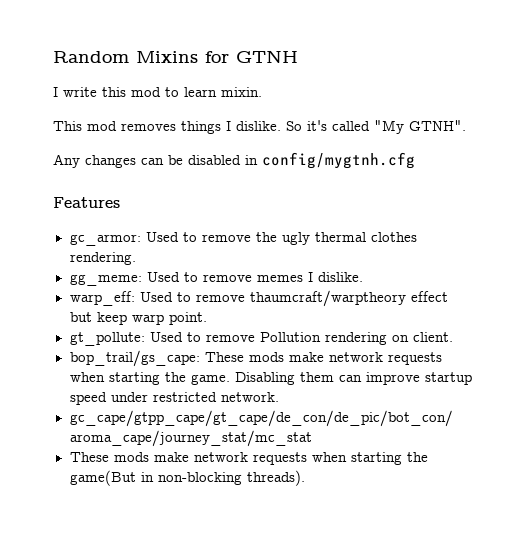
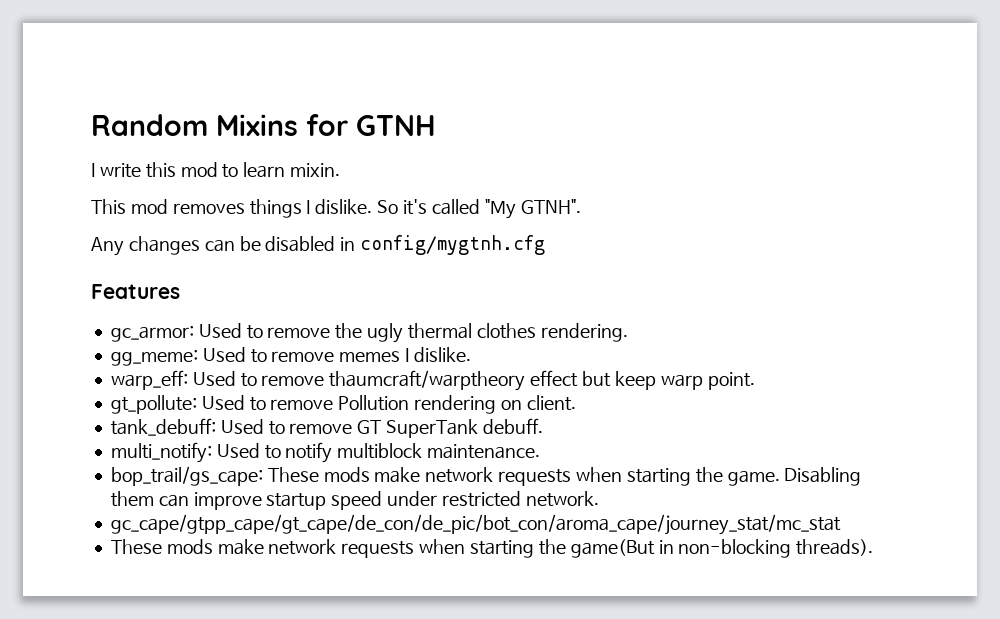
(453, 337) none -> [110,418,543,438] [110,442,541,463] // tank_debuff: Used to remove GT SuperTank debuff. // multi_notify: Used to notify multiblock maintenance.

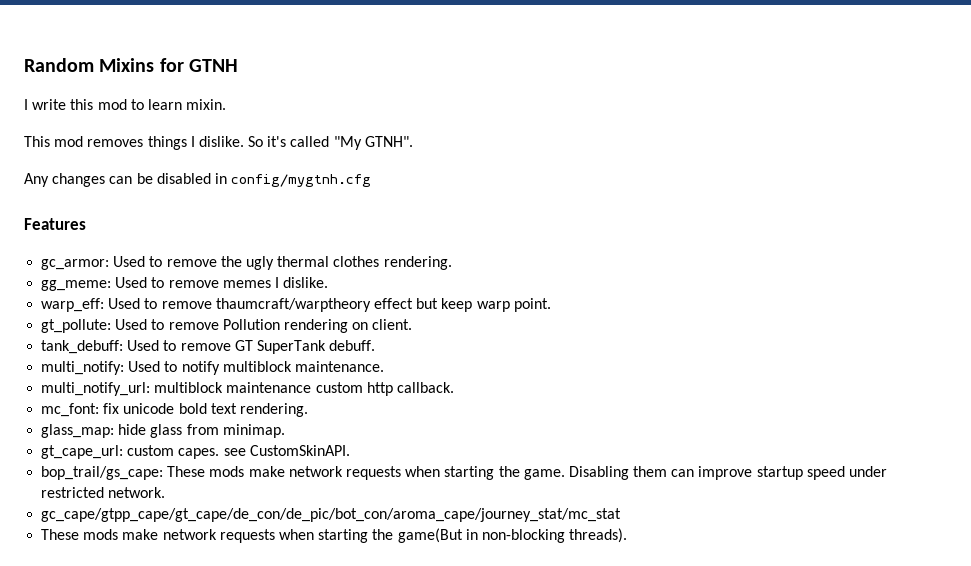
(541, 451) none -> [41,382,454,396] [41,403,308,417] [41,424,285,438] [41,445,350,459] // multi_notify_url: multiblock maintenance custom http callback. // mc_font: fix unicode bold text rendering. // glass_map: hide glass from minimap. // gt_cape_url: custom capes. see CustomSkinAPI.

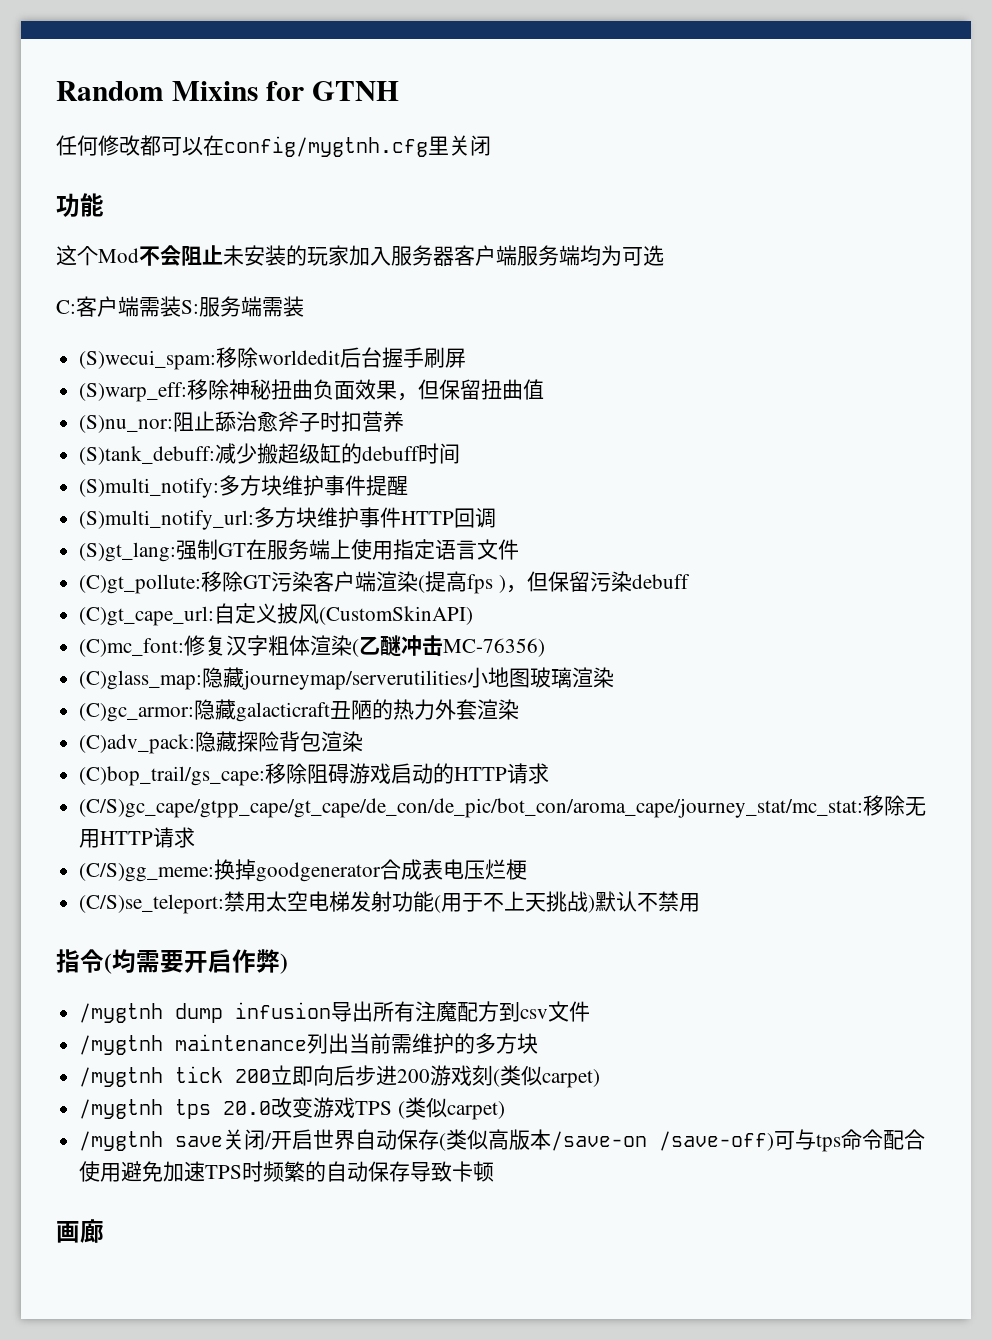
[24,99,227,110] [24,136,413,150] [24,173,372,187] [24,218,86,230] [41,256,452,270] [41,277,329,291] [41,298,551,312] [41,319,413,333] [41,340,376,354] [41,361,384,375] [41,382,454,396] [41,403,308,417] [41,424,285,438] [41,445,350,459] [41,466,888,480] [41,487,166,498] [41,508,622,522] [41,528,628,543] I write this mod to learn mixin. // This mod removes things I dislike. So it's called "My GTNH". // Any changes can be disabled in config/mygtnh.cfg // Features // gc_armor: Used to remove the ugly thermal clothes rendering. // gg_meme: Used to remove memes I dislike. // warp_eff: Used to remove thaumcraft/warptheory effect but keep warp point. // gt_pollute: Used to remove Pollution rendering on client. // tank_debuff: Used to remove GT SuperTank debuff. // multi_notify: Used to notify multiblock maintenance. // multi_notify_url: multiblock maintenance custom http callback. // mc_font: fix unicode bold text rendering. // glass_map: hide glass from minimap. // gt_cape_url: custom capes. see CustomSkinAPI. // bop_trail/gs_cape: These mods make network requests when starting the game. Disabling them can improve startup speed under restricted network. // gc_cape/gtpp_cape/gt_cape/de_con/de_pic/bot_con/aroma_cape/journey_stat/mc_stat // These mods make network requests when starting the game(But in non-blocking threads). -> [56,135,491,157] [56,193,104,217] [56,245,664,266] [56,296,304,317] [79,347,467,370] [79,379,545,402] [79,411,405,433] [79,443,461,465] [79,475,409,498] [79,507,497,530] [79,539,520,562] [79,571,690,594] [79,603,474,626] [79,635,546,657] [79,667,615,690] [79,699,520,722] [79,731,364,754] [79,763,550,786] [79,795,927,818] [79,827,196,848] [79,859,528,882] [79,891,701,914] [56,949,288,974] [79,1001,591,1023] [79,1033,539,1055] [79,1065,601,1088] [79,1097,505,1120] [79,1129,926,1152] [79,1161,495,1182] [56,1219,104,1243] 任何修改都可以在config/mygtnh.cfg里关闭 // 功能 // 这个Mod不会阻止未安装的玩家加入服务器客户端服务端均为可选 // C:客户端需装S:服务端需装 // (S)wecui_spam:移除worldedit后台握手刷屏 // (S)warp_eff:移除神秘扭曲负面效果，但保留扭曲值 // (S)nu_nor:阻止舔治愈斧子时扣营养 // (S)tank_debuff:减少搬超级缸的debuff时间 // (S)multi_notify:多方块维护事件提醒 // (S)multi_notify_url:多方块维护事件HTTP回调 // (S)gt_lang:强制GT在服务端上使用指定语言文件 // (C)gt_pollute:移除GT污染客户端渲染(提高fps )，但保留污染debuff // (C)gt_cape_url:自定义披风(CustomSkinAPI) // (C)mc_font:修复汉字粗体渲染(乙醚冲击MC-76356) // (C)glass_map:隐藏journeymap/serverutilities小地图玻璃渲染 // (C)gc_armor:隐藏galacticraft丑陋的热力外套渲染 // (C)adv_pack:隐藏探险背包渲染 // (C)bop_trail/gs_cape:移除阻碍游戏启动的HTTP请求 // (C/S)gc_cape/gtpp_cape/gt_cape/de_con/de_pic/bot_con/aroma_cape/journey_stat/mc_stat:移除无用HTTP请求 // (C/S)gg_meme:换掉goodgenerator合成表电压烂梗 // (C/S)se_teleport:禁用太空电梯发射功能(用于不上天挑战)默认不禁用 // 指令(均需要开启作弊) // /mygtnh dump infusion导出所有注魔配方到csv文件 // /mygtnh maintenance列出当前需维护的多方块 // /mygtnh tick 200立即向后步进200游戏刻(类似carpet) // /mygtnh tps 20.0改变游戏TPS (类似carpet) // /mygtnh save关闭/开启世界自动保存(类似高版本/save-on /save-off)可与tps命令配合使用避免加速TPS时频繁的自动保存导致卡顿 // 画廊

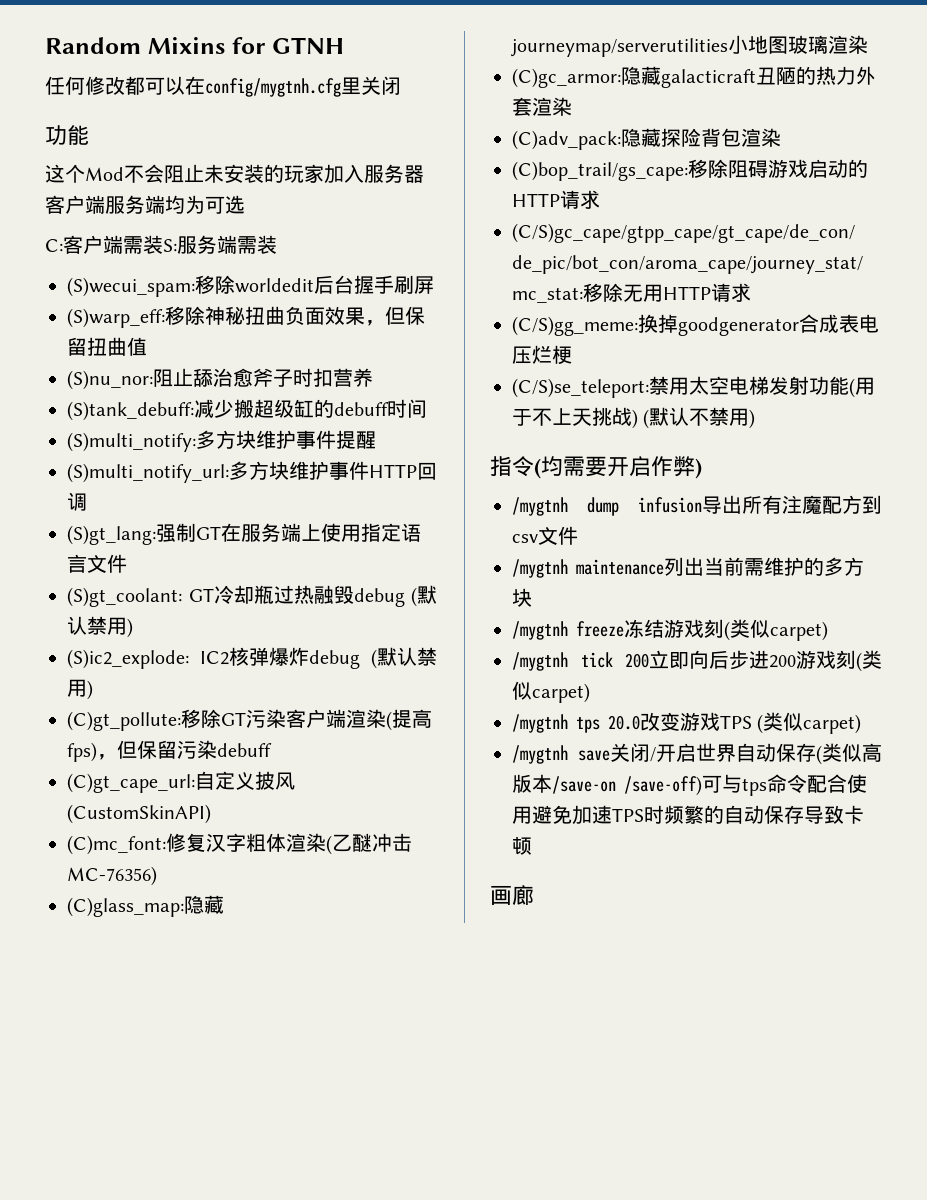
(520, 549) none -> [67,585,437,607] [67,616,133,638] [67,647,437,669] [67,679,93,700] // (S)gt_coolant: GT冷却瓶过热融毁debug (默认禁用) // (S)ic2_explode: IC2核弹爆炸debug (默认禁用)
[467,574,506,594] fps ) -> [67,742,97,762] fps)
(596, 904) none -> [643,409,650,429] (
(701, 902) none -> [749,409,756,429] )
(539, 1043) none -> [512,619,828,641] // /mygtnh freeze冻结游戏刻(类似carpet)

